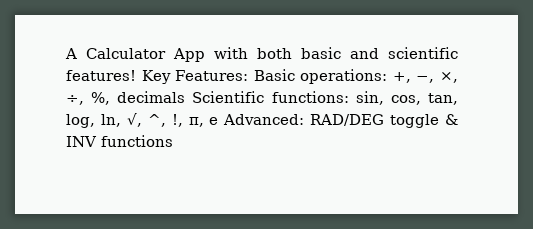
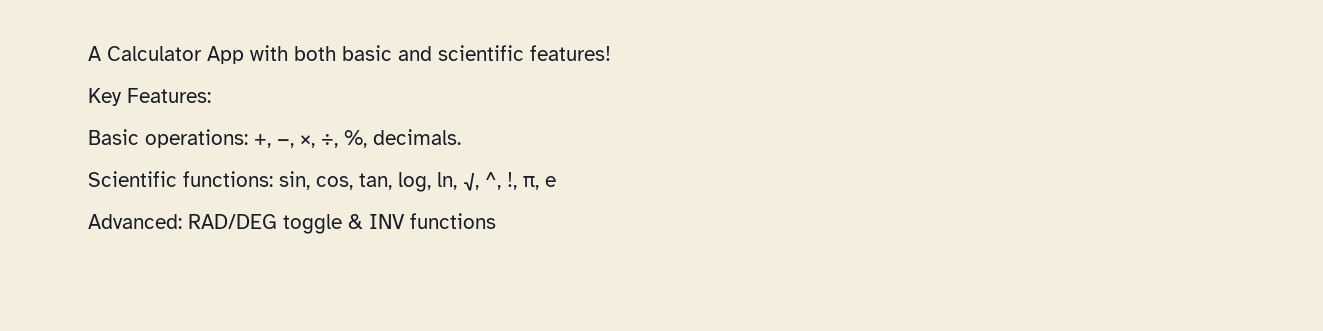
(136, 75) none -> (611, 53) //
(249, 75) none -> (211, 95) //
[117,91,186,103] decimals -> [373,129,461,145] decimals. //
(219, 121) none -> (556, 181) //

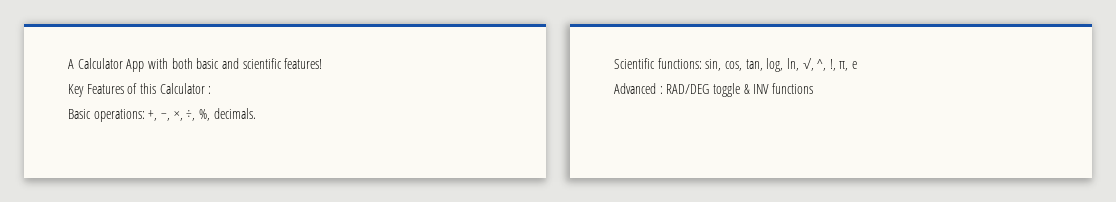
[127,88,211,103] Features: -> [86,83,212,94] Features of this Calculator :
[88,214,182,229] Advanced: -> [614,83,663,94] Advanced :

